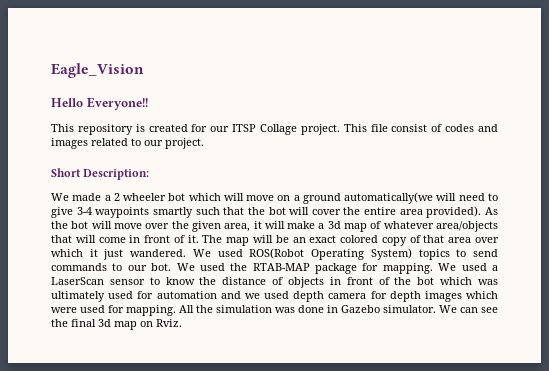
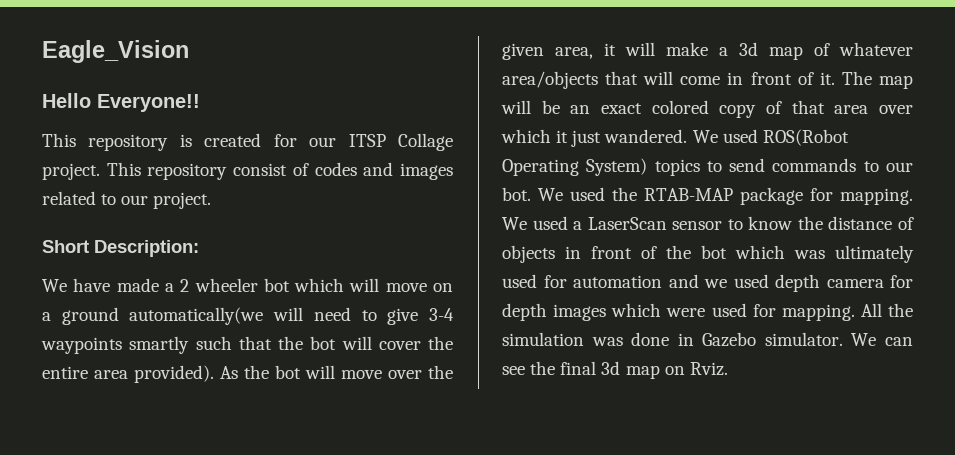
[370,124,388,132] file -> [147,163,228,180] repository
(69, 197) none -> [73,278,111,292] have

